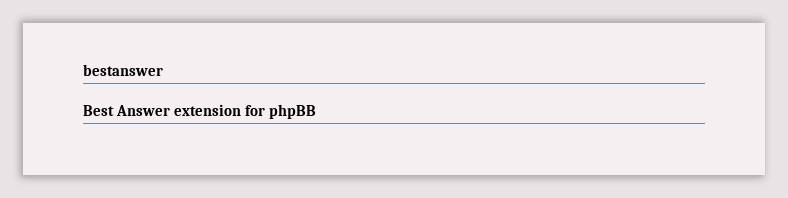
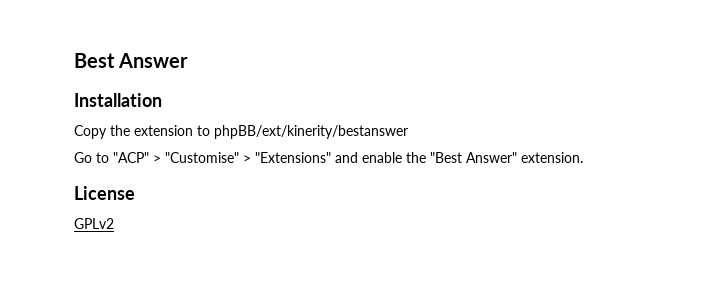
[83,64,163,76] bestanswer // -> (74, 60) none
[174,104,317,119] extension for phpBB -> [74,93,162,107] [74,125,408,139] [74,152,583,163] [74,186,135,200] [74,218,114,229] // Installation // Copy the extension to phpBB/ext/kinerity/bestanswer // Go to "ACP" > "Customise" > "Extensions" and enable the "Best Answer" extension. // License // GPLv2

